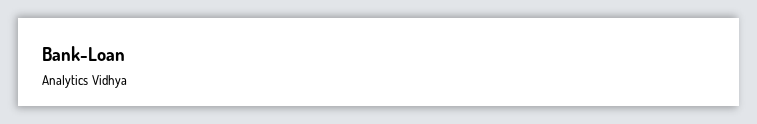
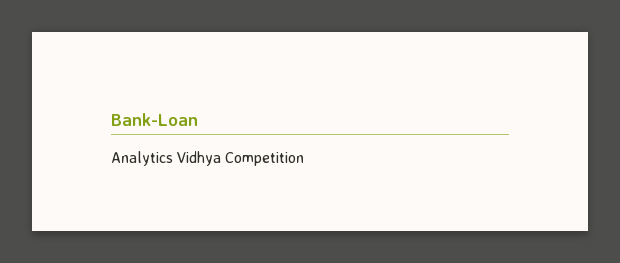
(127, 81) none -> [225,152,305,166] Competition

